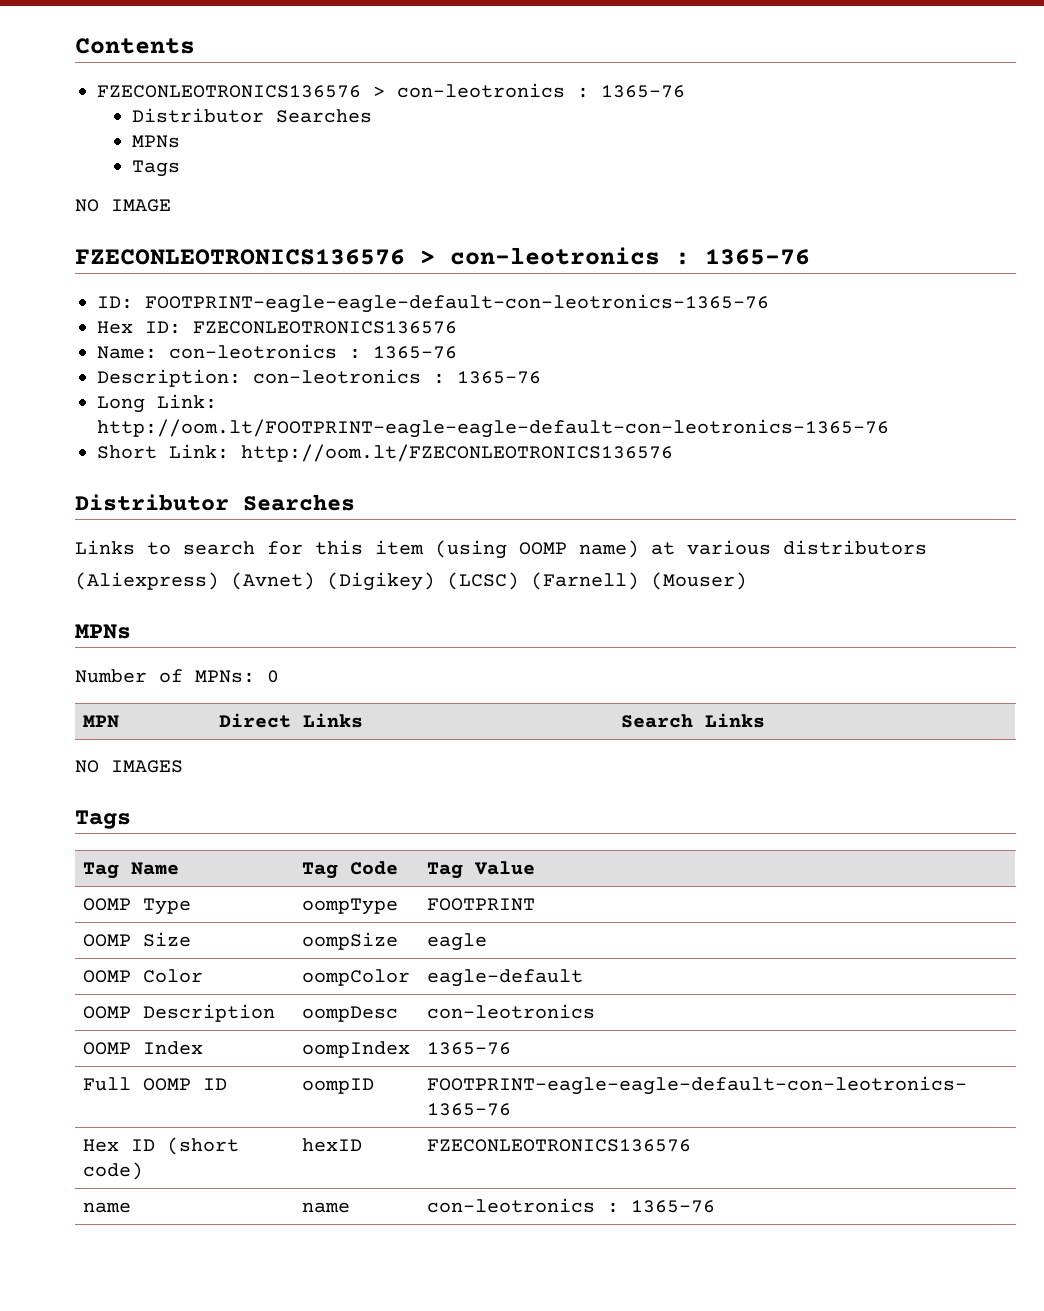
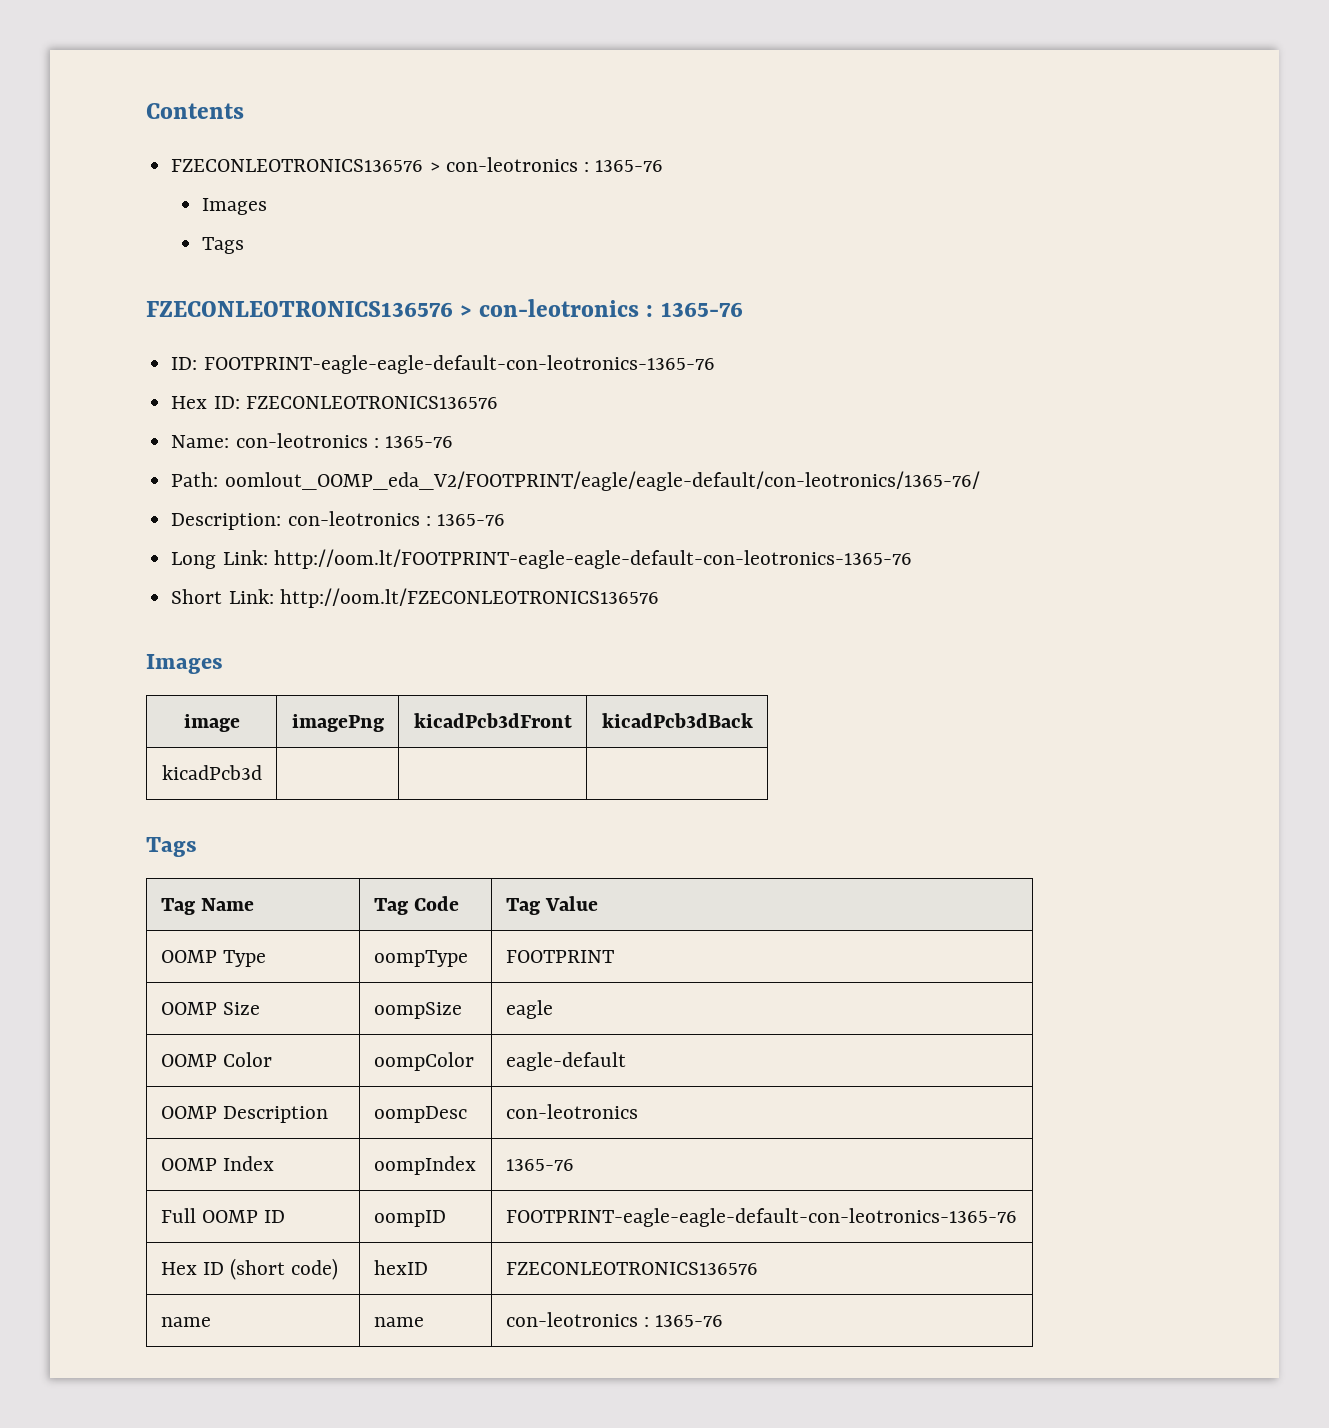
[131,108,372,123] [131,135,180,148] [131,160,180,177] [75,199,171,212] Distributor Searches // MPNs // Tags // NO IMAGE -> [202,198,268,215] [202,237,245,254] Images // Tags
(457, 352) none -> [171,471,980,491] // Path: oomlout_OOMP_eda_V2/FOOTPRINT/eagle/eagle-default/con-leotronics/1365-76/
[75,494,355,511] [75,540,927,559] [75,572,747,591] [75,624,131,639] [75,669,279,683] [83,715,120,728] [219,713,364,728] [621,713,766,728] [75,760,183,773] Distributor Searches // Links to search for this item (using OOMP name) at various distributors // (Aliexpress) (Avnet) (Digikey) (LCSC) (Farnell) (Mouser) // MPNs // Number of MPNs: 0 // MPN | Direct Links | Search Links // NO IMAGES -> [146,654,223,674] [183,714,240,732] [291,714,384,732] [413,713,572,728] [601,713,753,728] [161,765,262,780] Images // image | imagePng | kicadPcb3dFront | kicadPcb3dBack // kicadPcb3d | | |

